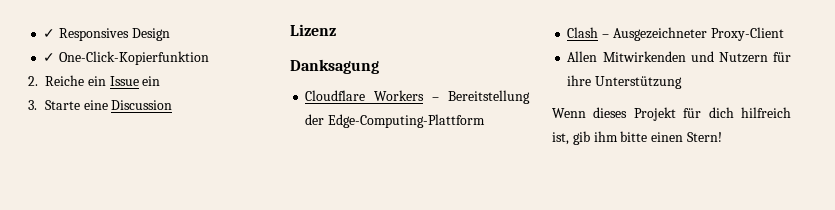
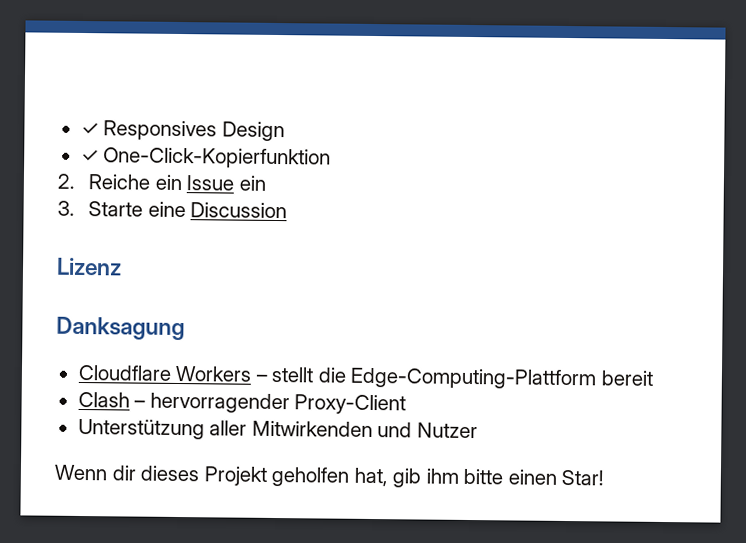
[448,90,530,104] [305,114,325,125] Bereitstellung der -> [271,366,347,383] stellt die
(486, 121) none -> [600,370,653,386] bereit
[612,27,707,41] Ausgezeichneter -> [149,392,290,414] hervorragender
[567,51,791,63] [567,75,683,89] Allen Mitwirkenden und Nutzern für ihre Unterstützung -> [77,418,478,440] Unterstützung aller Mitwirkenden und Nutzer
(586, 113) none -> [111,465,136,481] dir
[683,107,791,118] [552,132,569,145] für dich hilfreich ist, -> [271,466,388,487] geholfen hat,
[686,132,722,142] Stern! -> [561,469,605,486] Star!

